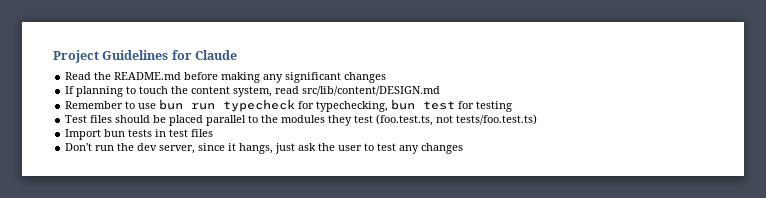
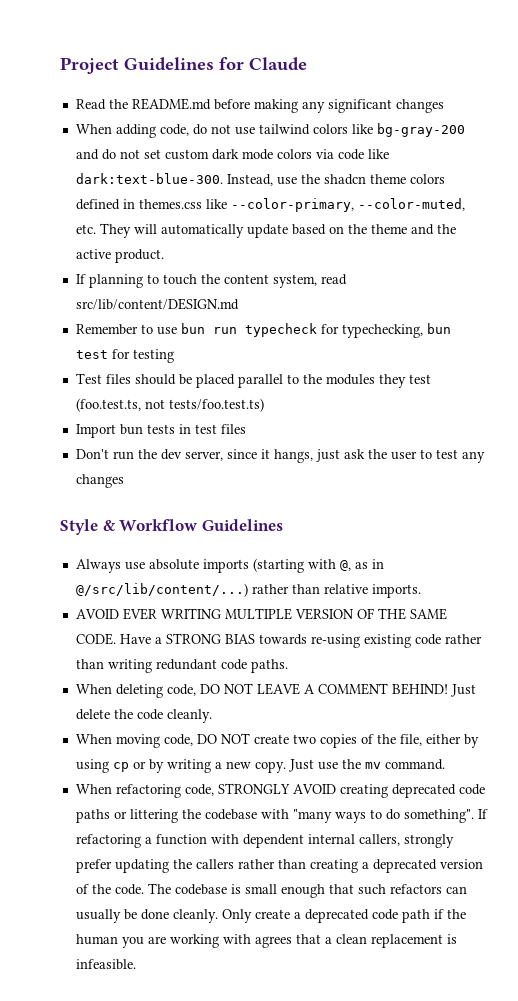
(387, 77) none -> [75,123,465,138] [75,149,389,160] [75,173,445,186] [75,198,465,212] [75,223,456,238] [75,249,164,263] // When adding code, do not use tailwind colors like bg-gray-200 and do not set custom dark mode colors via code like dark:text-blue-300. Instead, use the shadcn theme colors defined in themes.css like --color-primary, --color-muted, etc. They will automatically update based on the theme and the active product.
(464, 148) none -> [60,519,283,535] [75,558,384,573] [75,583,421,598] [75,608,447,620] [75,633,482,648] [75,659,288,673] [75,683,476,698] [75,709,212,723] [75,733,479,748] [75,759,445,773] [75,783,485,798] [75,809,488,823] [75,834,454,848] [75,859,483,873] [75,883,467,898] [75,909,466,923] [75,934,457,948] [75,959,136,970] // Style & Workflow Guidelines // Always use absolute imports (starting with @, as in @/src/lib/content/...) rather than relative imports. // AVOID EVER WRITING MULTIPLE VERSION OF THE SAME CODE. Have a STRONG BIAS towards re-using existing code rather than writing redundant code paths. // When deleting code, DO NOT LEAVE A COMMENT BEHIND! Just delete the code cleanly. // When moving code, DO NOT create two copies of the file, either by using cp or by writing a new copy. Just use the mv command. // When refactoring code, STRONGLY AVOID creating deprecated code paths or littering the codebase with "many ways to do something". If refactoring a function with dependent internal callers, strongly prefer updating the callers rather than creating a deprecated version of the code. The codebase is small enough that such refactors can usually be done cleanly. Only create a deprecated code path if the human you are working with agrees that a clean replacement is infeasible.

